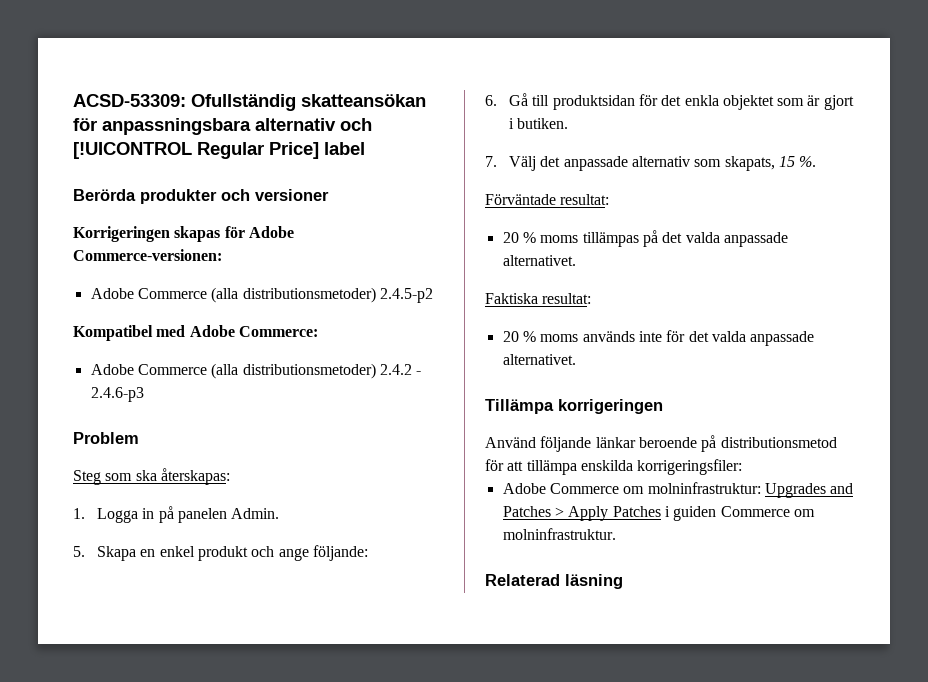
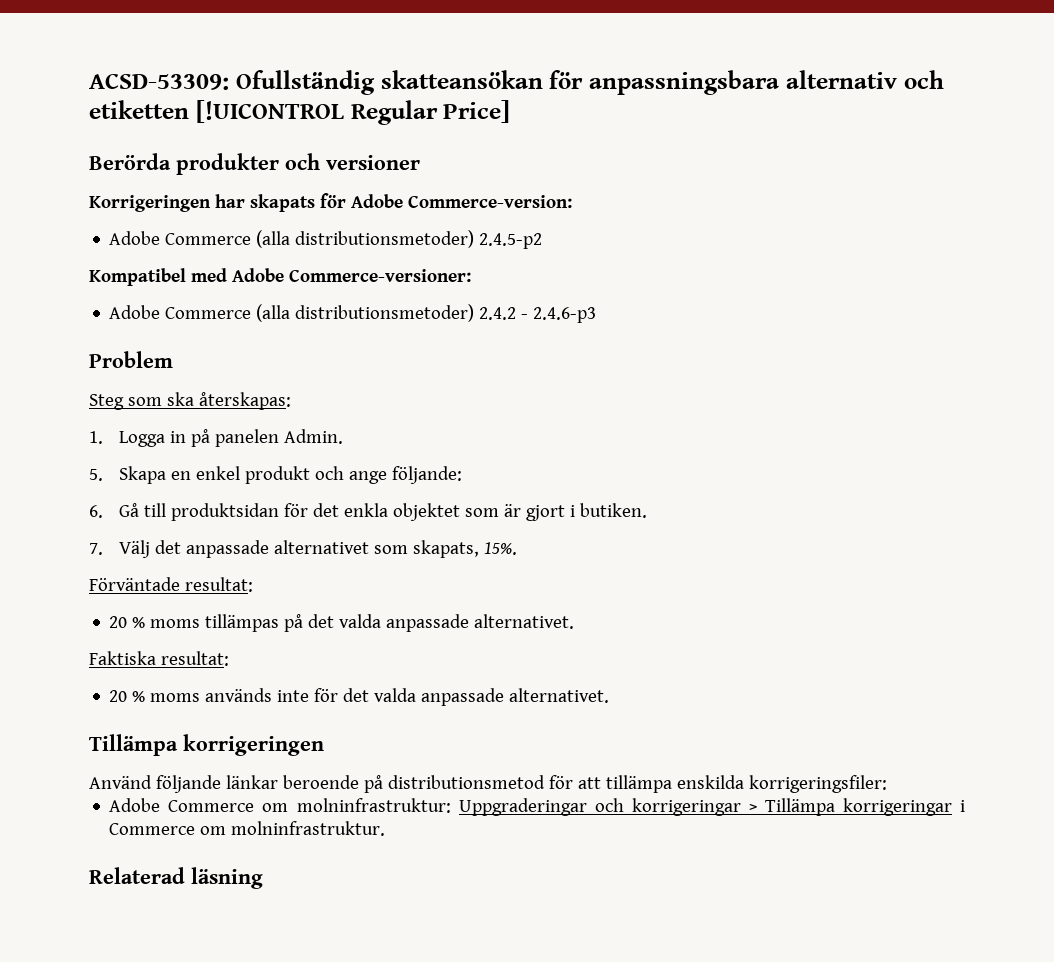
(372, 124) none -> [89,100,189,119] etiketten
[324,142,365,155] label -> (511, 111) none
[174,226,221,242] skapas -> [214,194,315,212] har skapats
[73,249,222,261] Commerce-versionen: -> [407,195,572,208] Commerce-version:
[238,326,318,337] Commerce: -> [288,269,471,282] Commerce-versioner:
[631,156,690,167] alternativ -> [273,540,369,554] alternativet
[778,156,817,167] 15 %. -> [483,542,517,555] 15%.
[764,483,854,498] [502,506,717,521] Upgrades and Patches > Apply Patches i guiden -> [458,798,965,816] Uppgraderingar och korrigeringar > Tillämpa korrigeringar i

